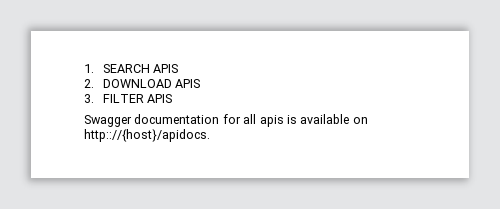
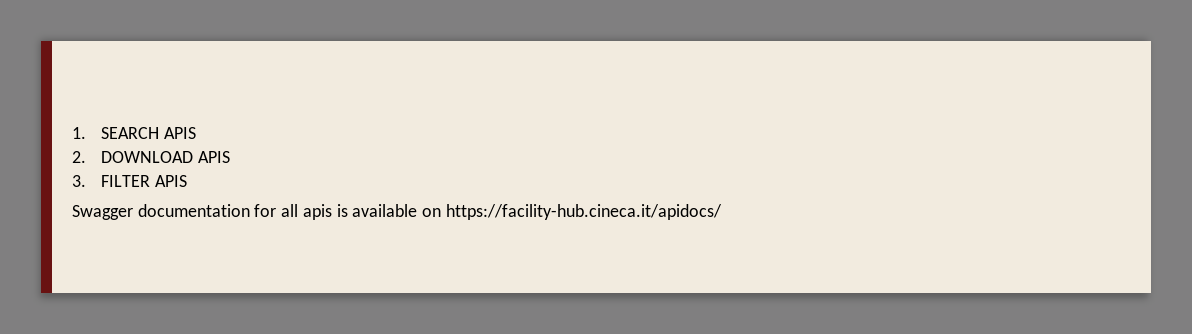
[84,129,210,142] http:://{host}/apidocs. -> [445,204,722,220] https://facility-hub.cineca.it/apidocs/

